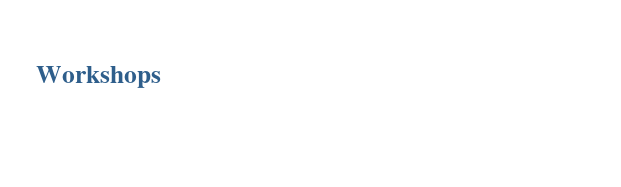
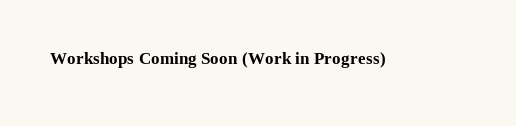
(161, 77) none -> [138,52,386,68] Coming Soon (Work in Progress)

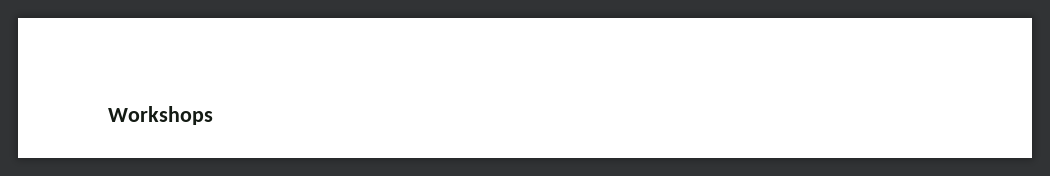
[138,52,386,68] Coming Soon (Work in Progress) -> (213, 115) none

